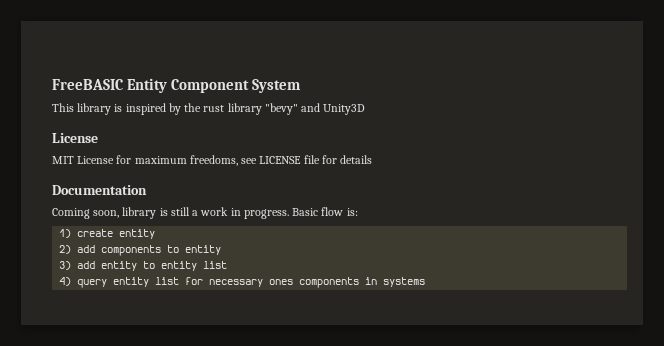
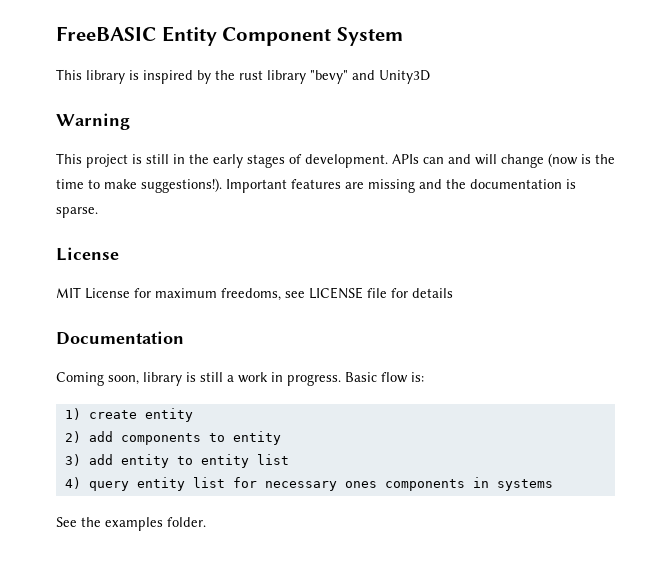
(366, 109) none -> [56,113,130,130] [56,153,615,168] [56,178,576,193] [56,207,98,218] // Warning // This project is still in the early stages of development. APIs can and will change (now is the time to make suggestions!). Important features are missing and the documentation is sparse.
(426, 282) none -> [56,517,206,531] // See the examples folder.

